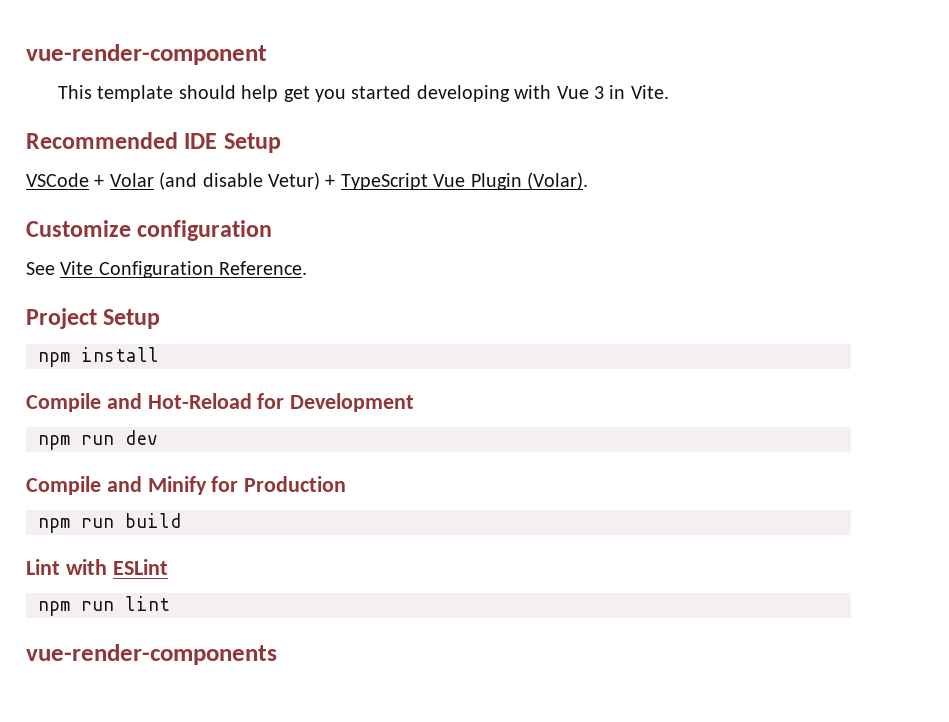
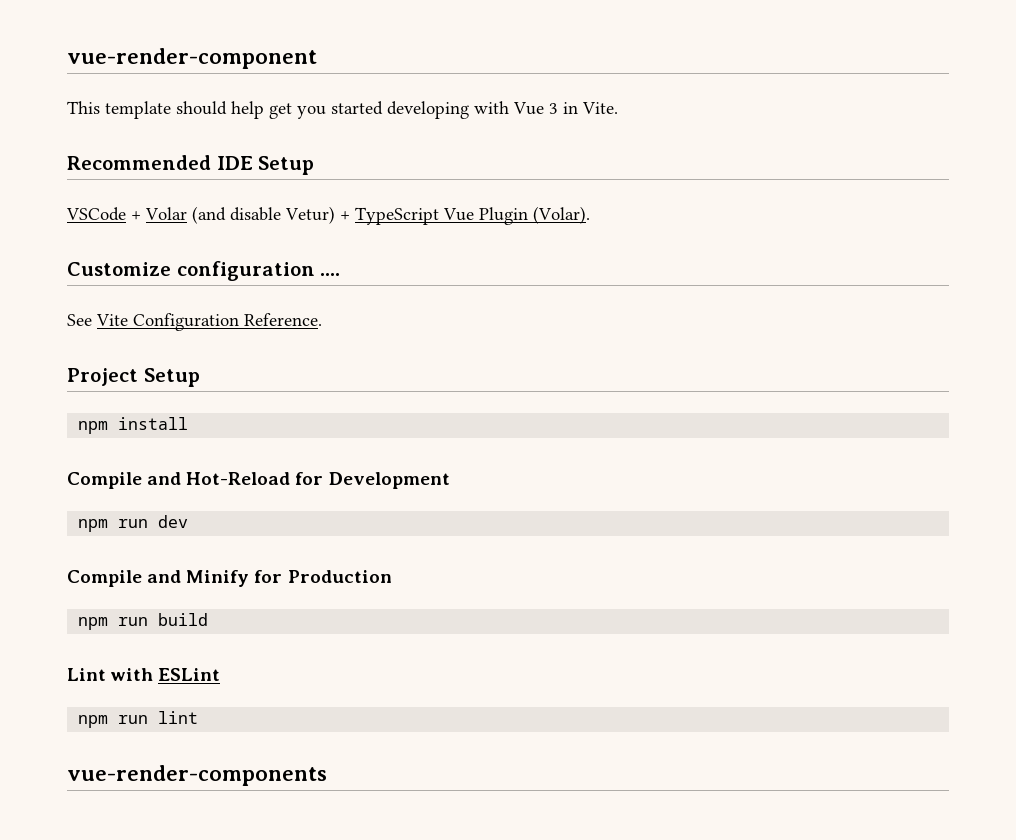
(273, 230) none -> [320,273,341,276] ....

